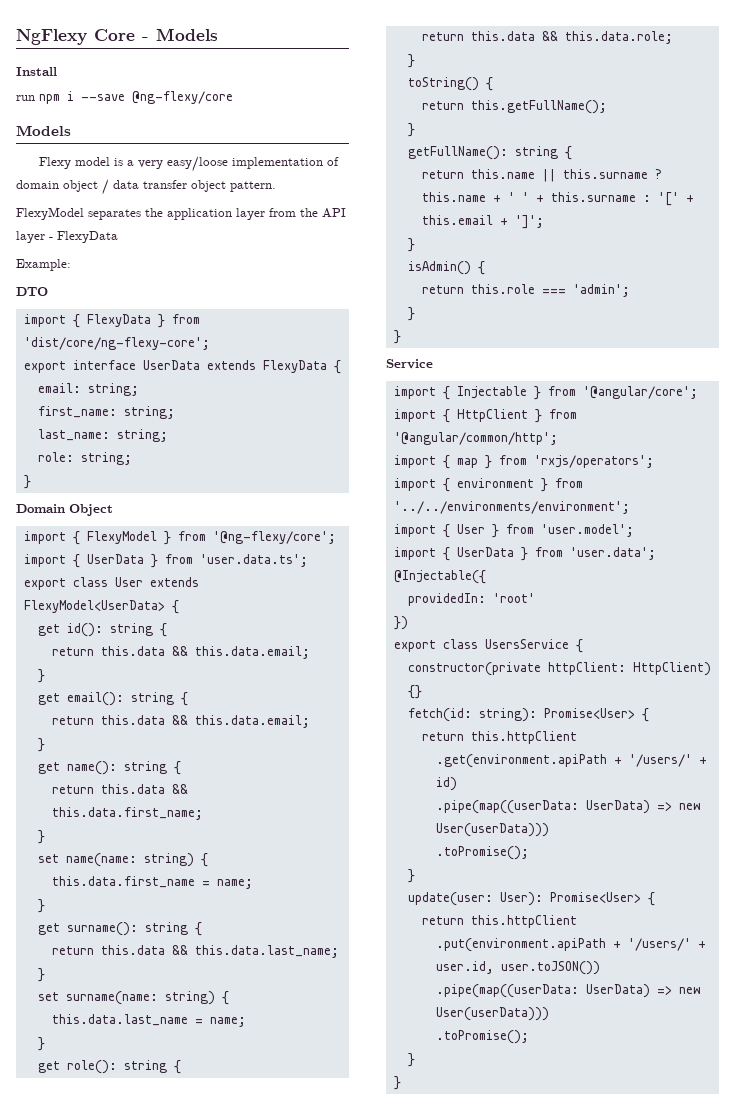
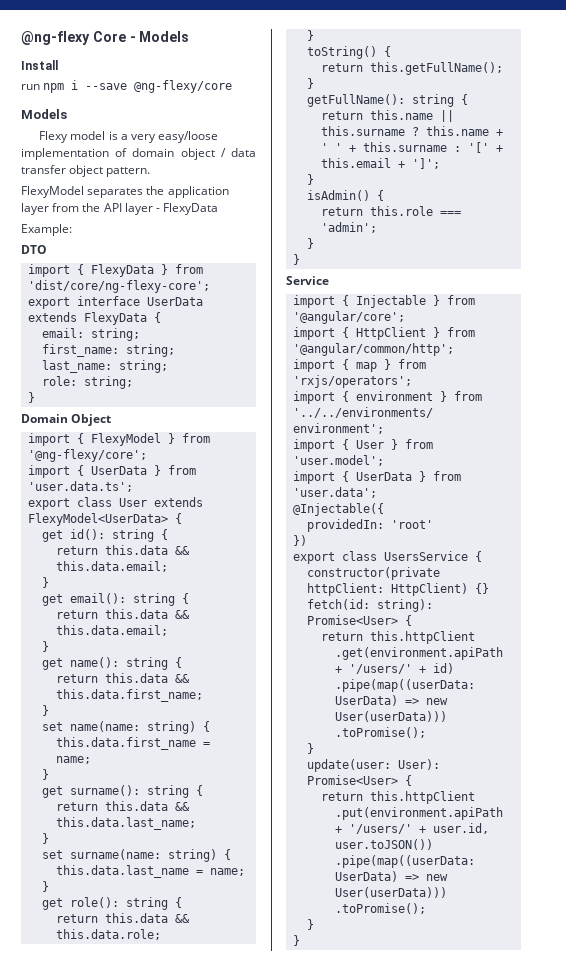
[16,29,87,45] NgFlexy -> [21,31,90,45] @ng-flexy

